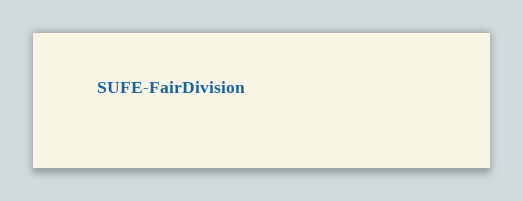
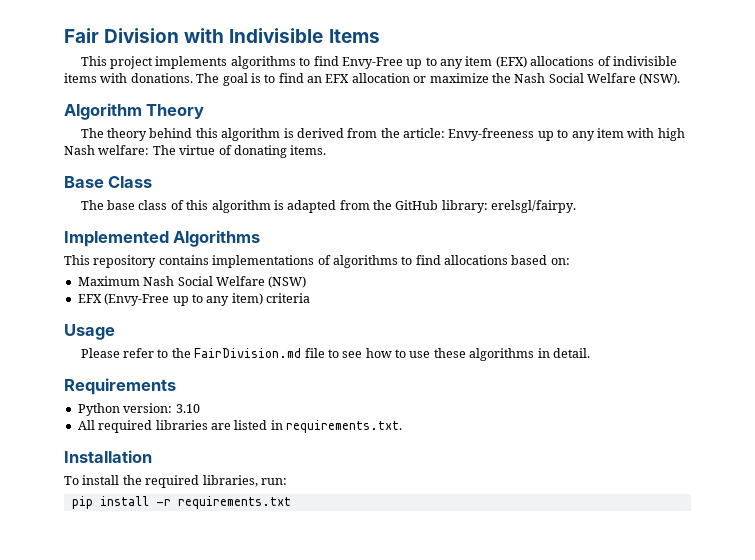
[97,81,245,93] SUFE-FairDivision -> [64,28,380,43] [80,56,677,69] [64,73,681,86] [64,103,205,120] [80,128,685,141] [64,145,327,158] [64,176,153,188] [80,200,577,213] [64,230,261,247] [64,255,570,268] [77,276,307,288] [77,293,310,306] [64,324,115,340] [80,348,590,361] [64,378,176,395] [77,403,200,416] [77,420,402,433] [64,450,152,463] [64,475,287,488] [71,496,291,509] Fair Division with Indivisible Items // This project implements algorithms to find Envy-Free up to any item (EFX) allocations of indivisible items with donations. The goal is to find an EFX allocation or maximize the Nash Social Welfare (NSW). // Algorithm Theory // The theory behind this algorithm is derived from the article: Envy-freeness up to any item with high Nash welfare: The virtue of donating items. // Base Class // The base class of this algorithm is adapted from the GitHub library: erelsgl/fairpy. // Implemented Algorithms // This repository contains implementations of algorithms to find allocations based on: // Maximum Nash Social Welfare (NSW) // EFX (Envy-Free up to any item) criteria // Usage // Please refer to the FairDivision.md file to see how to use these algorithms in detail. // Requirements // Python version: 3.10 // All required libraries are listed in requirements.txt. // Installation // To install the required libraries, run: // pip install -r requirements.txt

